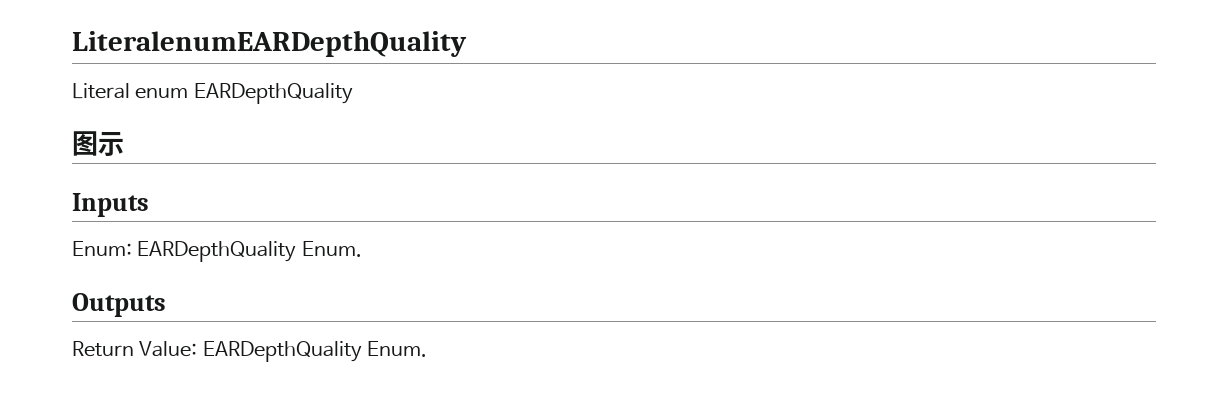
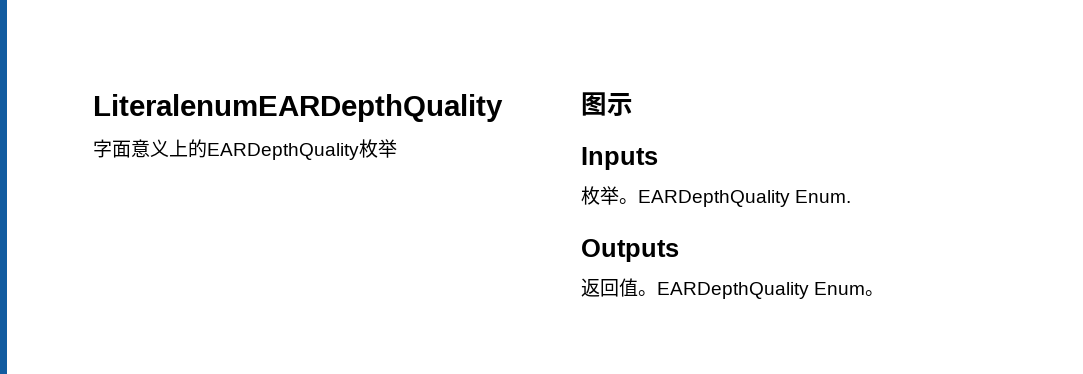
[72,83,353,104] Literal enum EARDepthQuality -> [93,139,397,160] 字面意义上的EARDepthQuality枚举
[72,241,132,256] Enum: -> [581,186,638,205] 枚举。
[72,341,427,362] Return Value: EARDepthQuality Enum. -> [581,278,885,299] 返回值。EARDepthQuality Enum。

